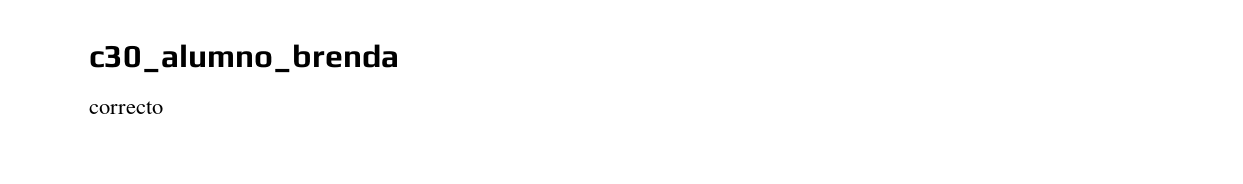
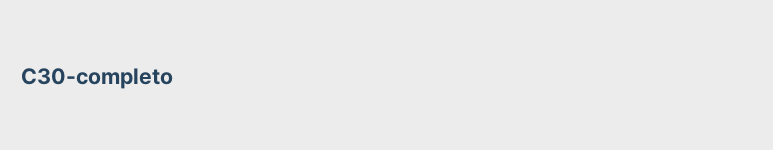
[89,44,399,73] [89,101,163,114] c30_alumno_brenda // correcto -> [21,68,173,89] C30-completo

